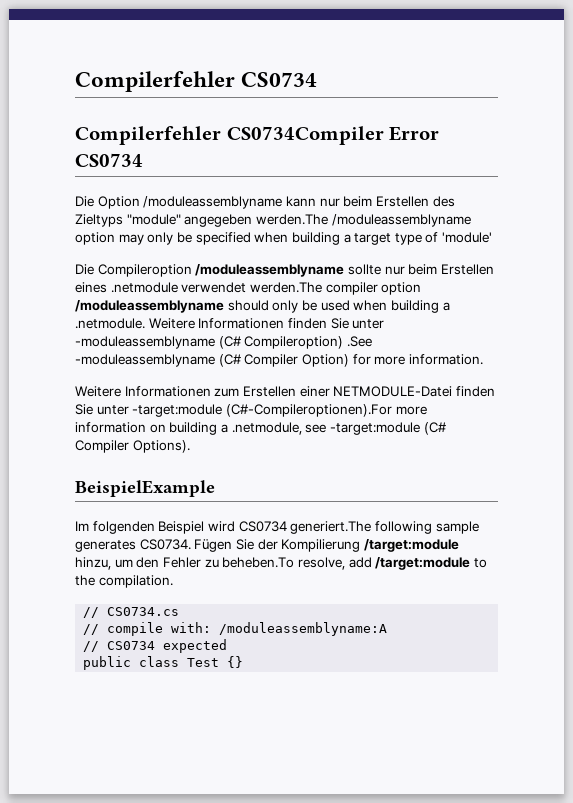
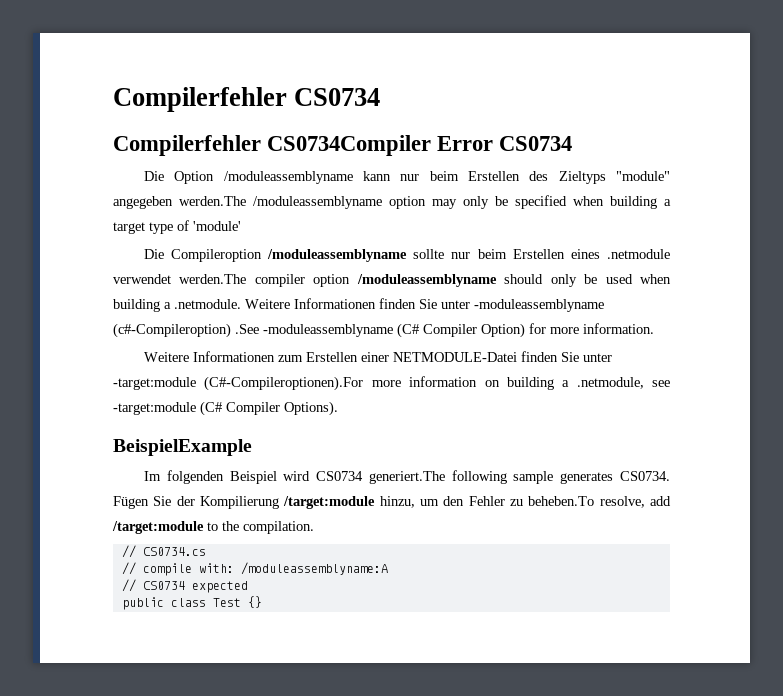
[218,336,344,349] (C# Compileroption) -> [113,323,231,338] (c#-Compileroption)

